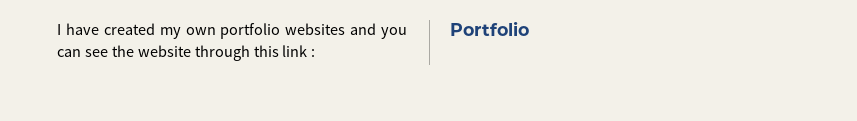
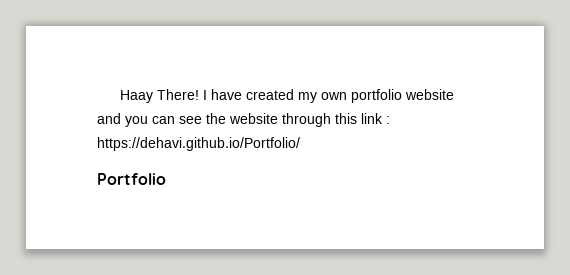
(57, 29) none -> [120,89,200,103] Haay There!
[285,23,346,35] websites -> [405,89,455,100] website
(316, 53) none -> [97,137,300,151] https://dehavi.github.io/Portfolio/

